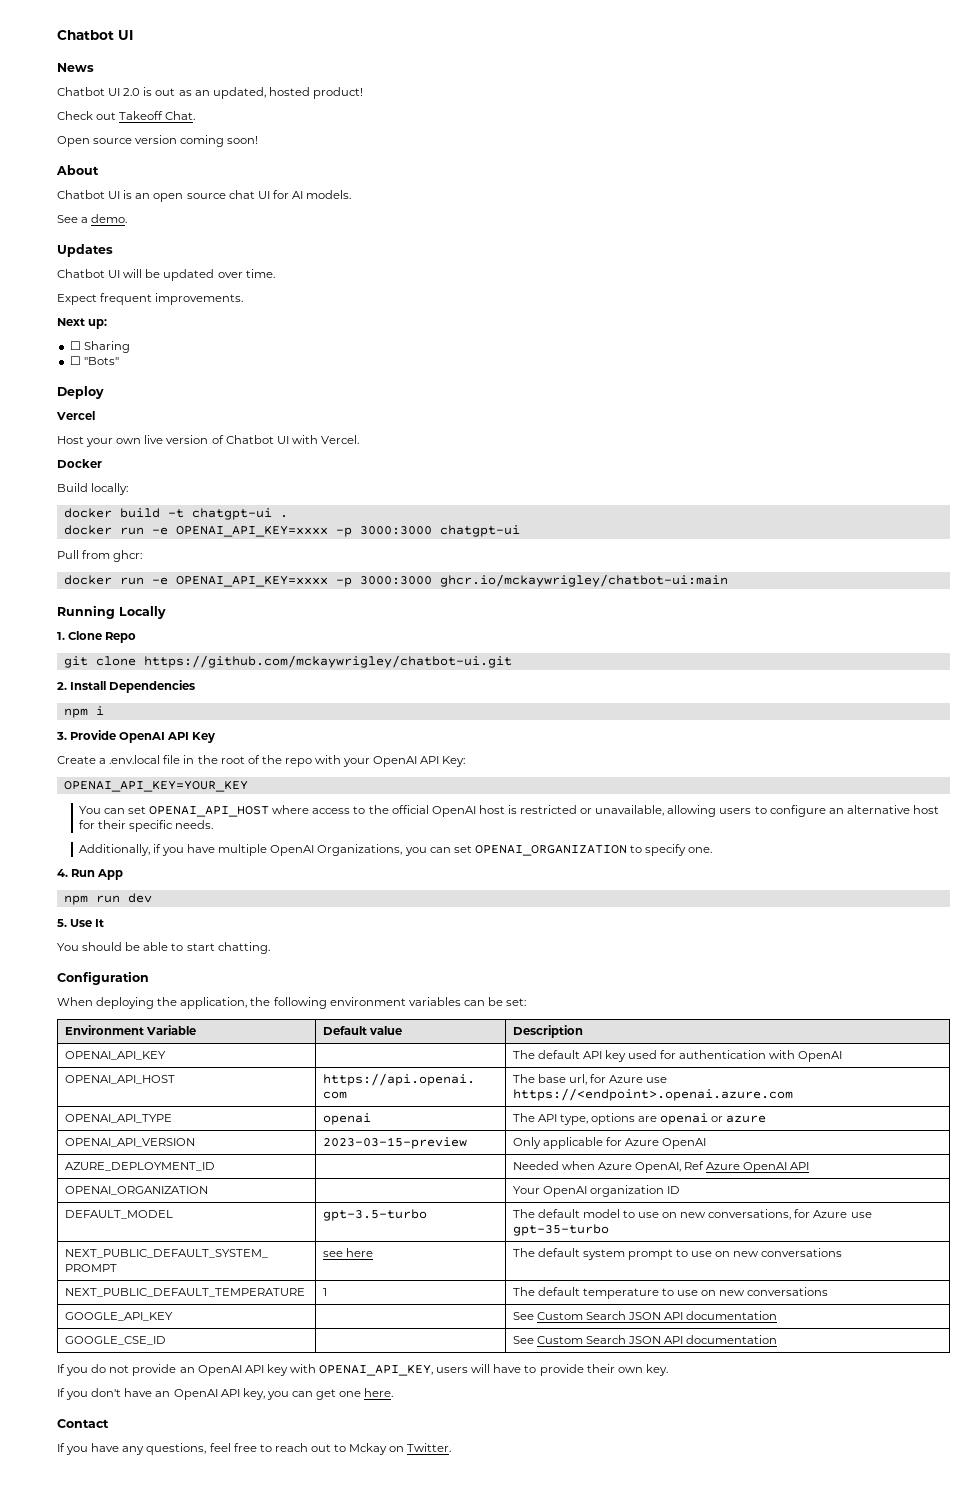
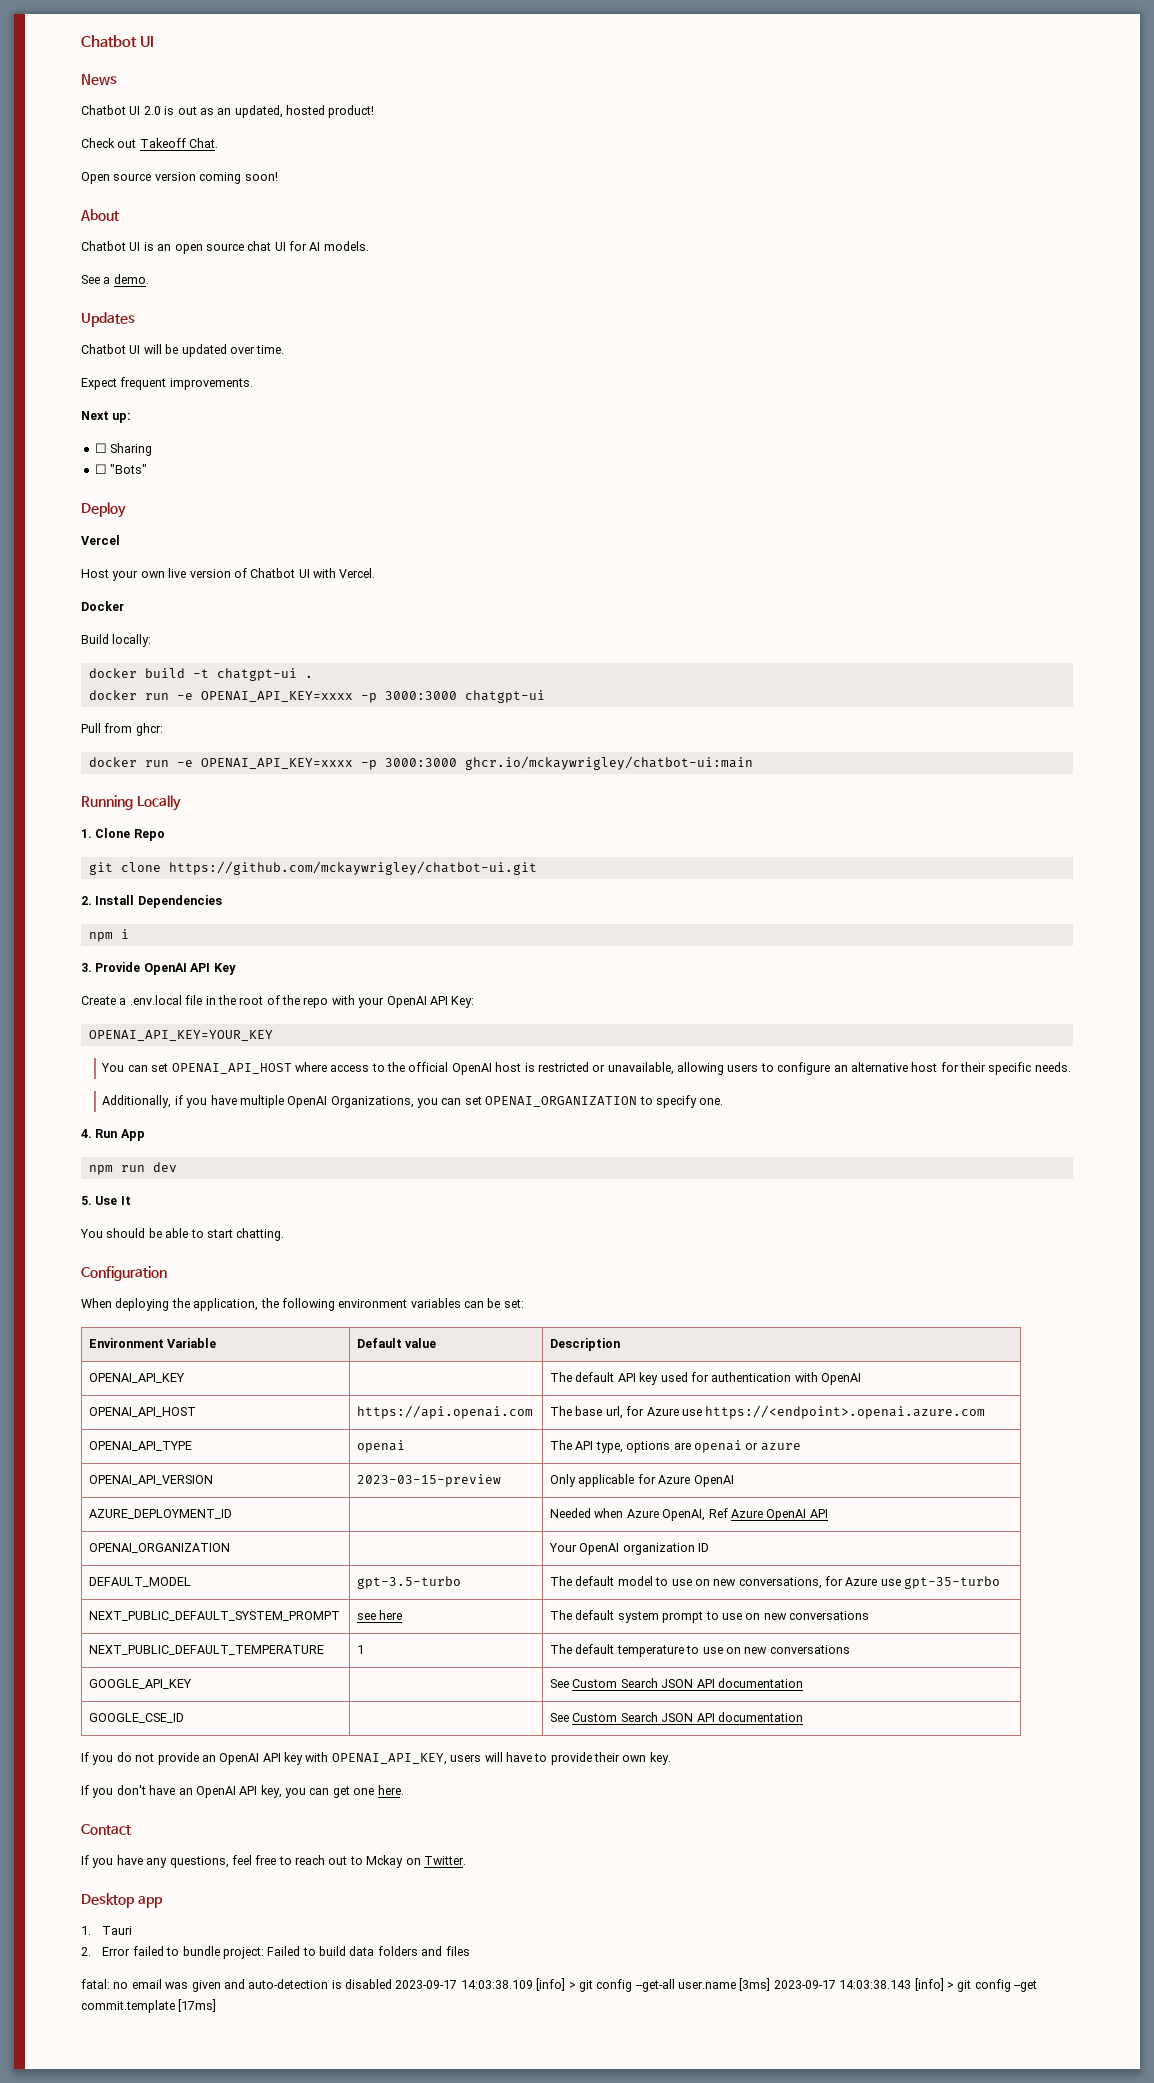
(452, 1447) none -> [81,1893,163,1908] [81,1926,133,1935] [81,1946,470,1959] [81,1978,1037,1992] [81,1999,217,2013] // Desktop app // 1. Tauri // 2. Error failed to bundle project: Failed to build data folders and files // fatal: no email was given and auto-detection is disabled 2023-09-17 14:03:38.109 [info] > git config --get-all user.name [3ms] 2023-09-17 14:03:38.143 [info] > git config --get commit.template [17ms]

